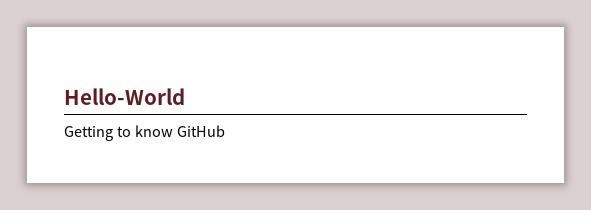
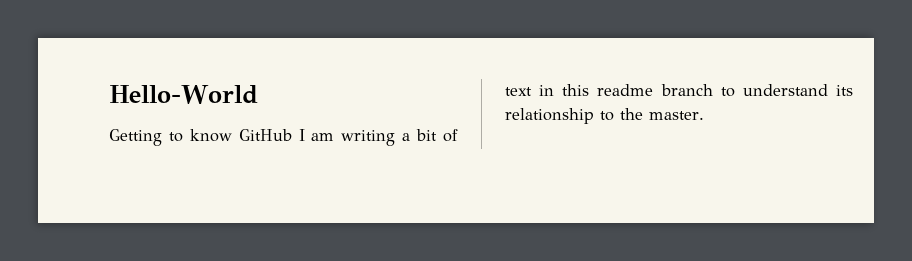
(225, 131) none -> [298,129,459,146] [505,84,853,97] [505,108,704,124] I am writing a bit of text in this readme branch to understand its relationship to the master.

